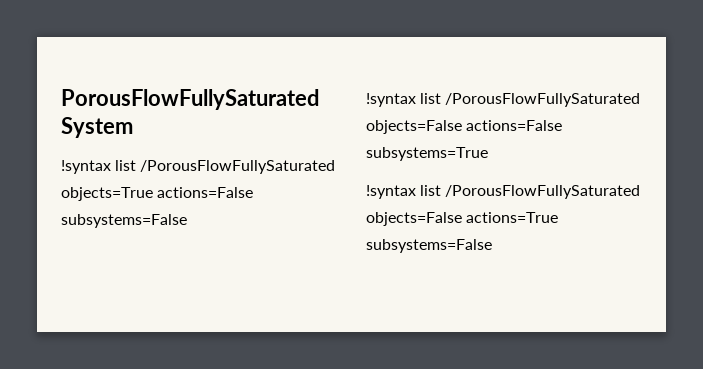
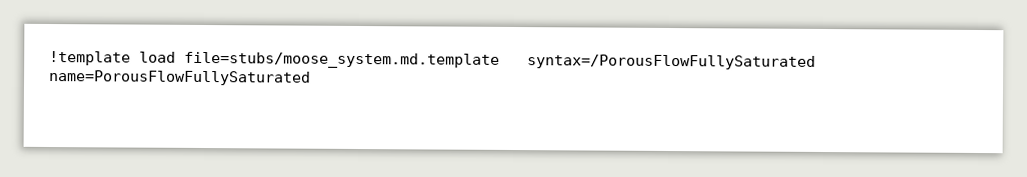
[61,89,319,110] [61,117,133,138] [61,160,336,174] [61,187,254,201] [61,214,187,228] [366,93,641,107] [366,120,563,134] [366,147,488,161] [366,185,641,199] [366,212,559,226] [366,239,492,253] PorousFlowFullySaturated System // !syntax list /PorousFlowFullySaturated objects=True actions=False subsystems=False // !syntax list /PorousFlowFullySaturated objects=False actions=False subsystems=True // !syntax list /PorousFlowFullySaturated objects=False actions=True subsystems=False -> [49,51,500,69] [49,70,311,86] [527,54,816,70] !template load file=stubs/moose_system.md.template name=PorousFlowFullySaturated syntax=/PorousFlowFullySaturated

